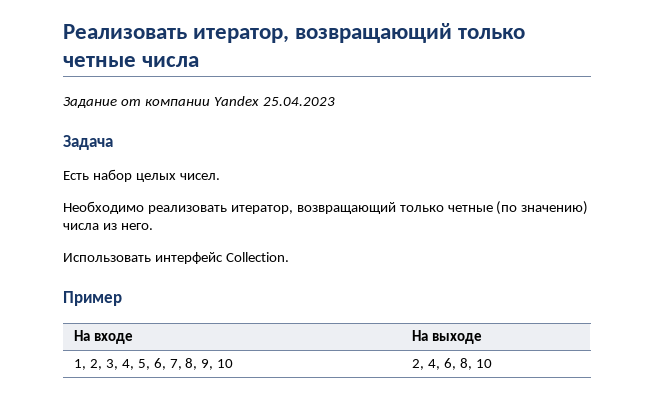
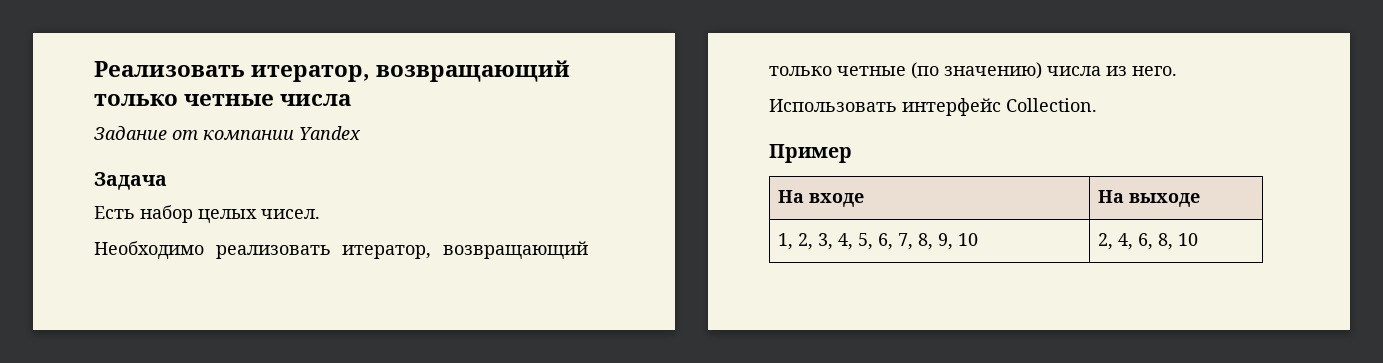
[262,97,335,106] 25.04.2023 -> (361, 133) none

